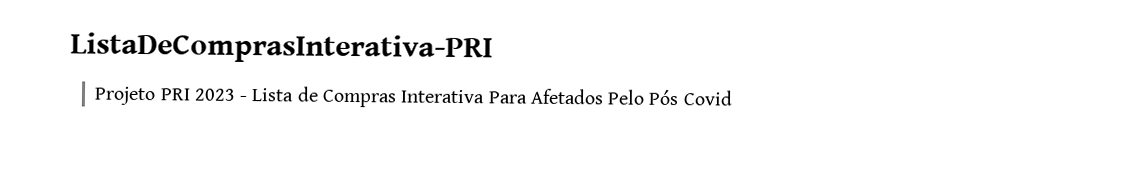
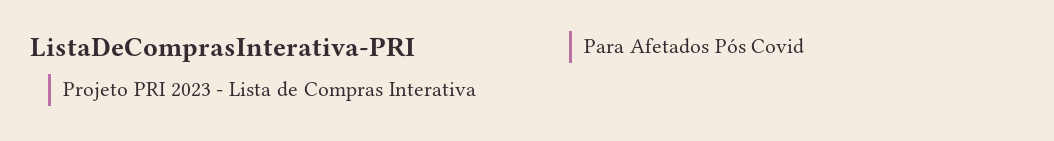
[607,89,646,105] Pelo -> (709, 46) none

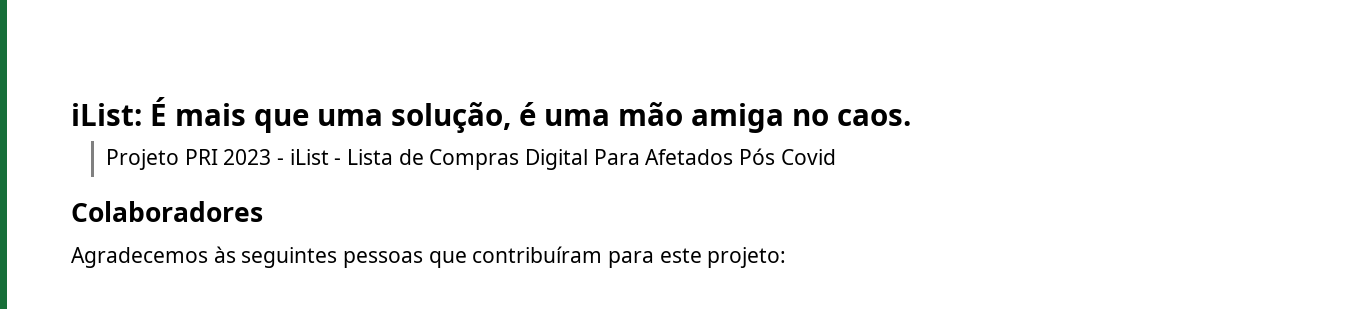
[30,37,415,62] ListaDeComprasInterativa-PRI -> [71,97,911,133] iList: É mais que uma solução, é uma mão amiga no caos.
(224, 93) none -> [289,149,342,165] iList -
[388,82,476,96] Interativa -> [524,149,588,170] Digital
(805, 46) none -> [71,201,263,222] [71,246,787,268] // Colaboradores // Agradecemos às seguintes pessoas que contribuíram para este projeto:

